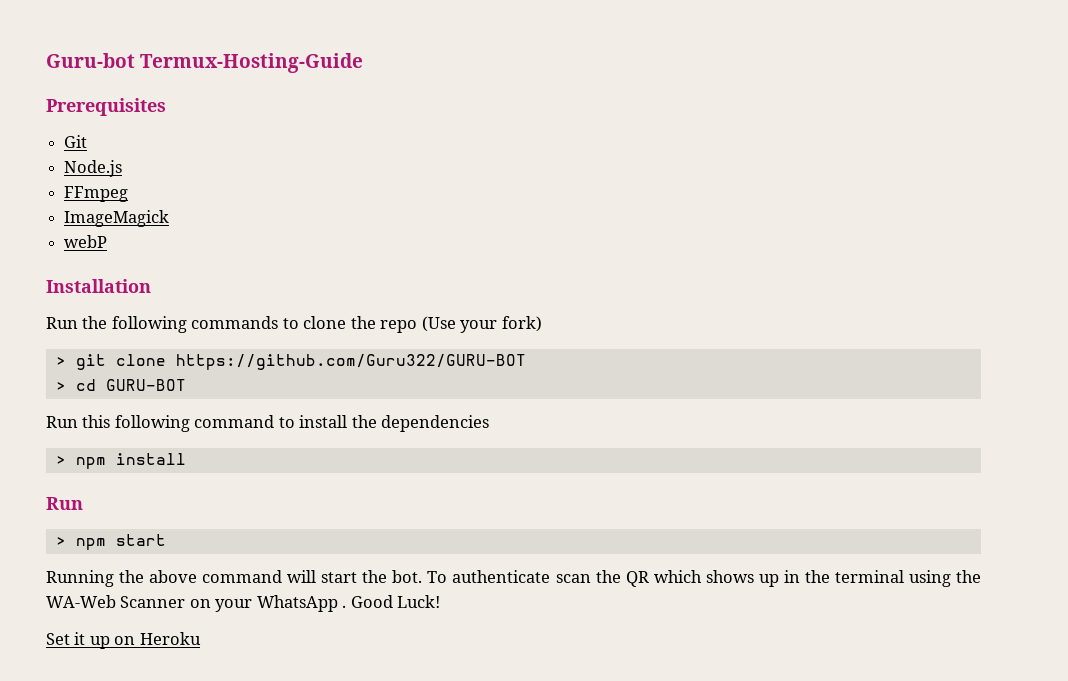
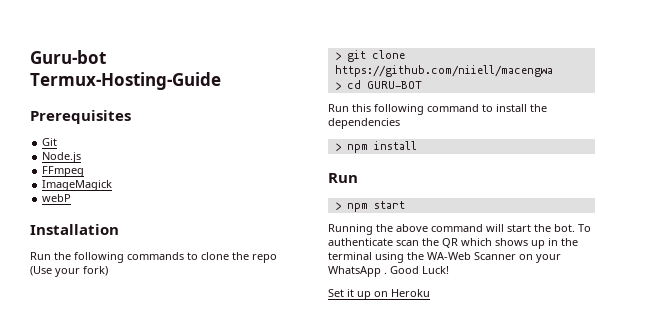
[175,354,526,370] https://github.com/Guru322/GURU-BOT -> [334,65,553,77] https://github.com/niiell/macengwa

